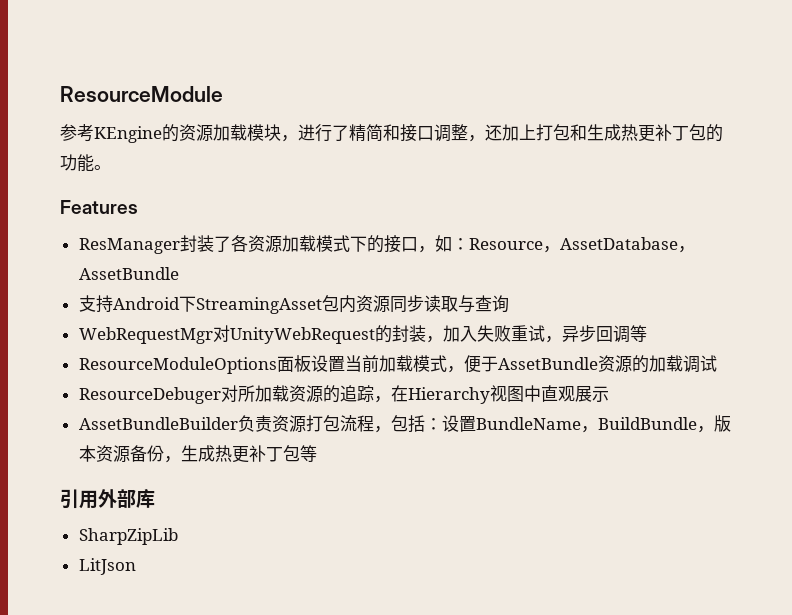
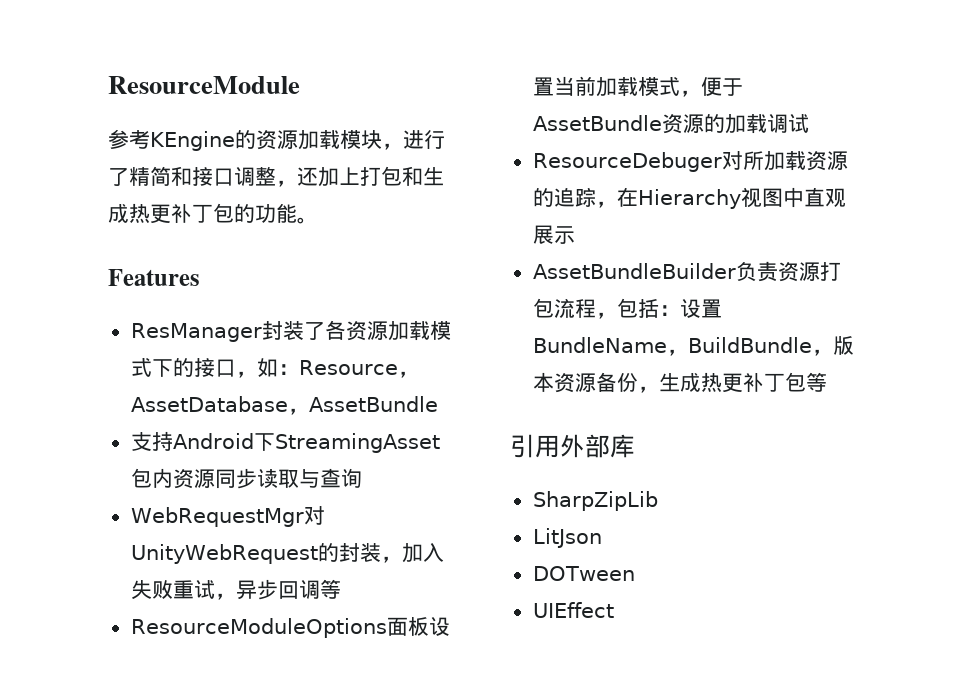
(136, 566) none -> [532,566,635,581] [532,602,614,618] // DOTween // UIEffect

